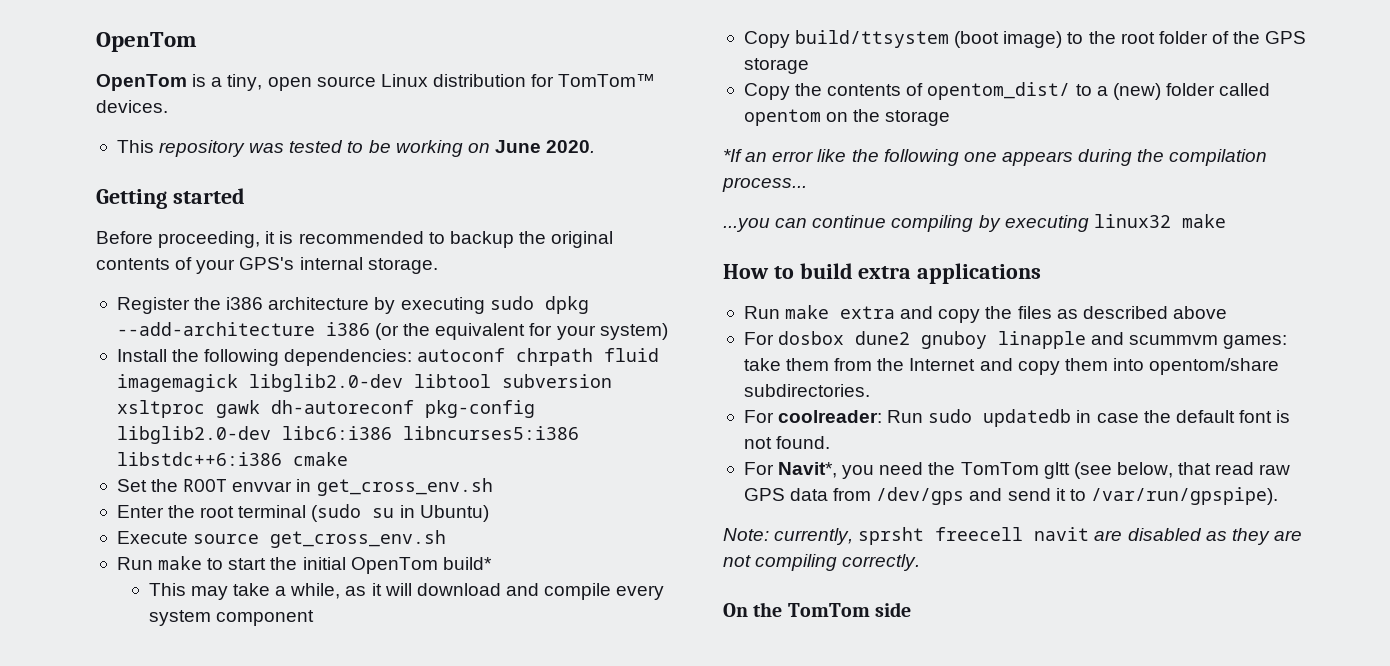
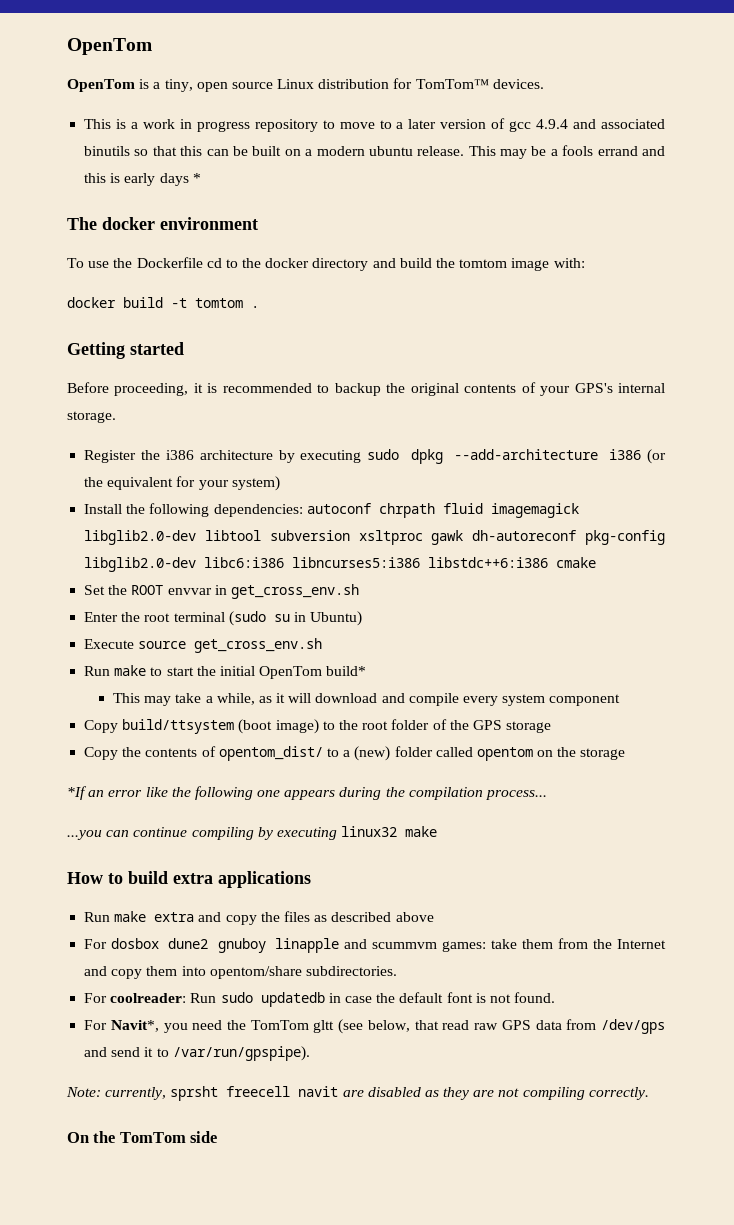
[159,140,596,157] repository was tested to be working on June 2020. -> [115,118,665,132] [84,145,665,159] [84,173,201,186] [67,217,258,230] [67,257,585,271] [67,297,259,308] is a work in progress repository to move to a later version of gcc 4.9.4 and associated binutils so that this can be built on a modern ubuntu release. This may be a fools errand and this is early days * // The docker environment // To use the Dockerfile cd to the docker directory and build the tomtom image with: // docker build -t tomtom .

